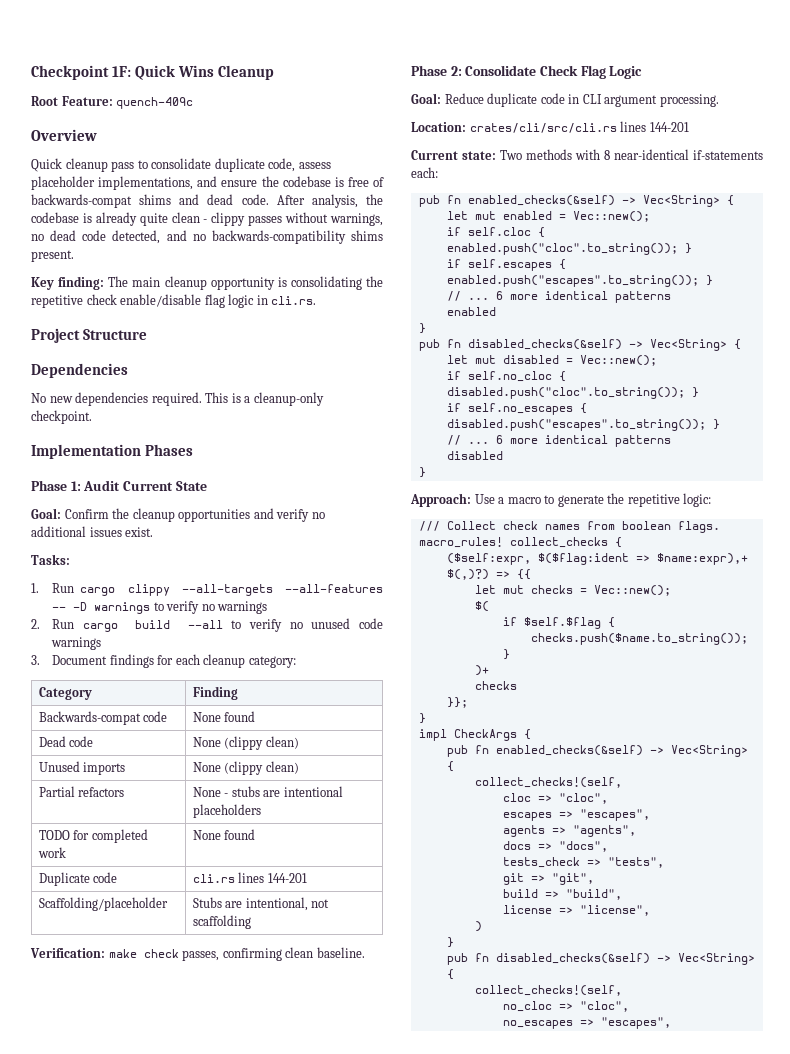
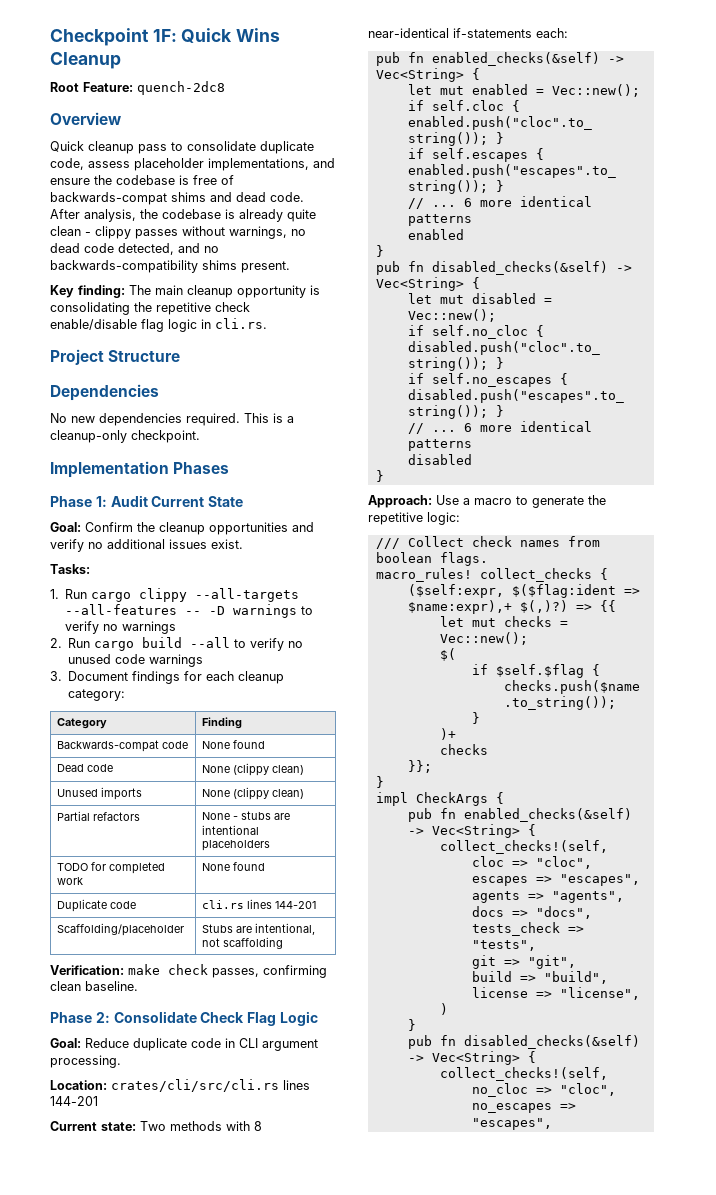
[116,97,194,109] quench-409c -> [137,81,225,95] quench-2dc8

